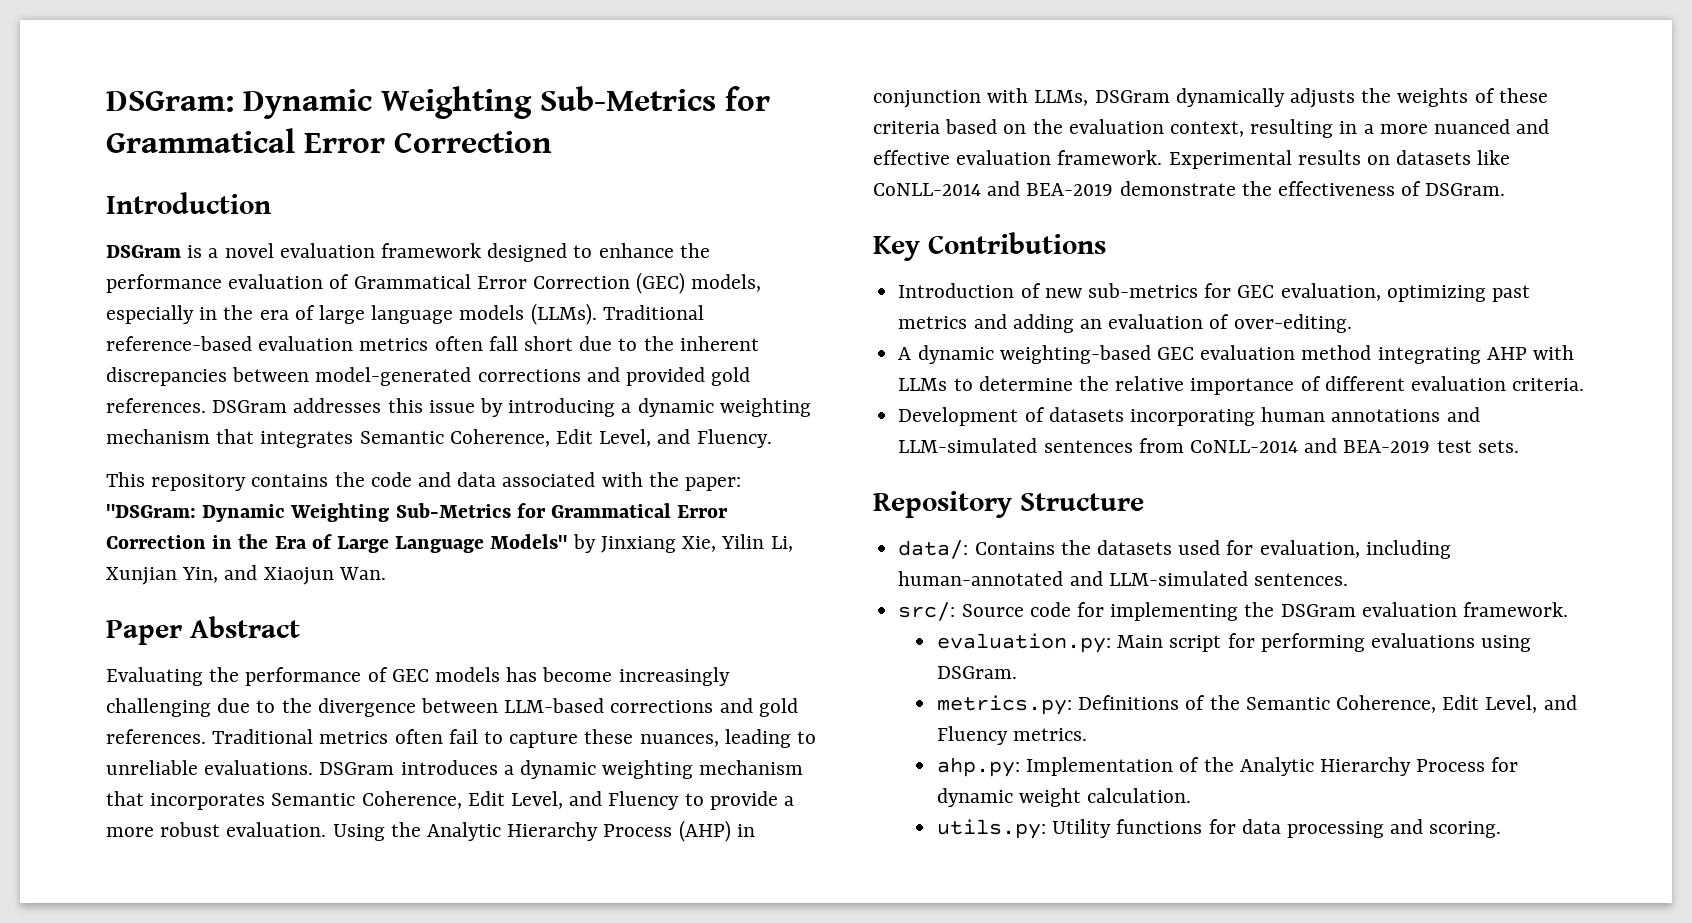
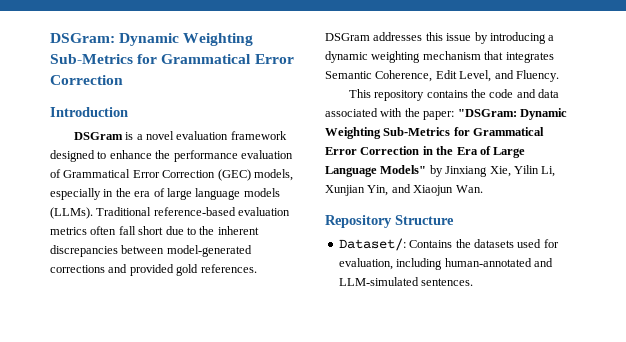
[106,616,300,645] [106,667,730,686] [106,698,798,717] [106,729,817,748] [106,760,804,779] [106,791,795,810] [106,820,755,842] [873,88,1548,108] [873,119,1550,138] [873,150,1511,169] [873,181,1506,196] [873,232,1106,261] [898,283,1530,302] [898,314,1352,333] [898,345,1574,364] [898,376,1585,395] [898,407,1480,426] [898,438,1519,453] // Paper Abstract // Evaluating the performance of GEC models has become increasingly challenging due to the divergence between LLM-based corrections and gold references. Traditional metrics often fail to capture these nuances, leading to unreliable evaluations. DSGram introduces a dynamic weighting mechanism that incorporates Semantic Coherence, Edit Level, and Fluency to provide a more robust evaluation. Using the Analytic Hierarchy Process (AHP) in conjunction with LLMs, DSGram dynamically adjusts the weights of these criteria based on the evaluation context, resulting in a more nuanced and effective evaluation framework. Experimental results on datasets like CoNLL-2014 and BEA-2019 demonstrate the effectiveness of DSGram. // Key Contributions // Introduction of new sub-metrics for GEC evaluation, optimizing past metrics and adding an evaluation of over-editing. // A dynamic weighting-based GEC evaluation method integrating AHP with LLMs to determine the relative importance of different evaluation criteria. // Development of datasets incorporating human annotations and LLM-simulated sentences from CoNLL-2014 and BEA-2019 test sets. -> (483, 189) none
[898,540,969,559] data/: -> [338,238,406,251] Dataset/:
[898,602,1568,621] [936,633,1532,653] [936,666,1017,679] [936,695,1577,715] [936,726,1088,745] [936,757,1519,777] [936,788,1192,807] [936,819,1502,839] // src/: Source code for implementing the DSGram evaluation framework. // evaluation.py: Main script for performing evaluations using DSGram. // metrics.py: Definitions of the Semantic Coherence, Edit Level, and Fluency metrics. // ahp.py: Implementation of the Analytic Hierarchy Process for dynamic weight calculation. // utils.py: Utility functions for data processing and scoring. -> (474, 282) none

